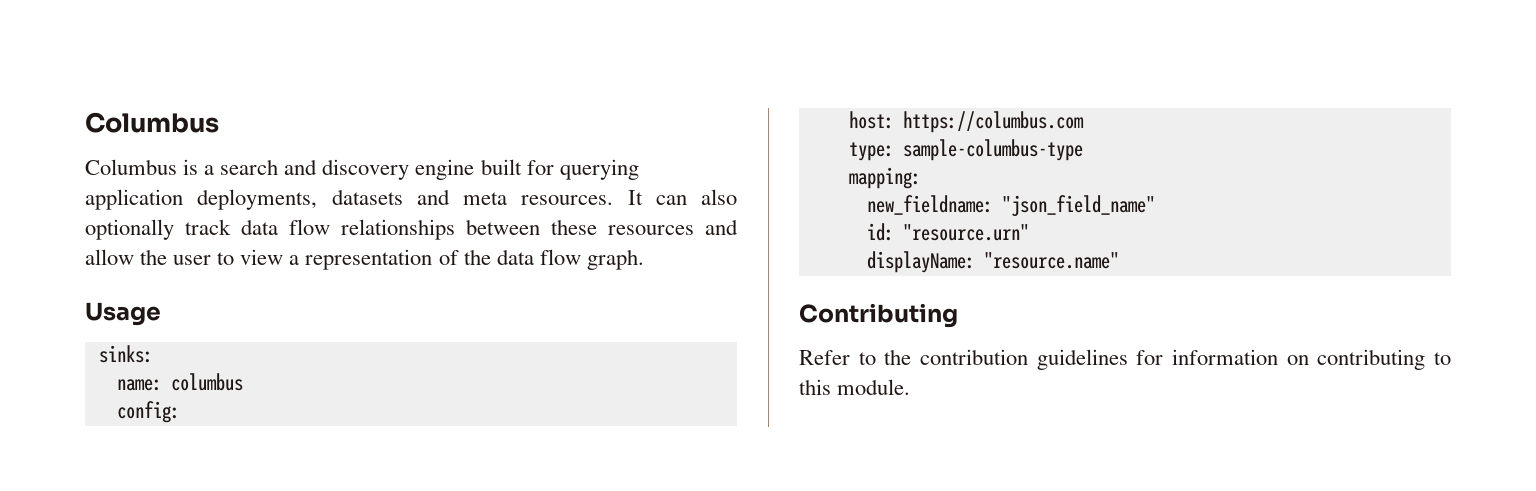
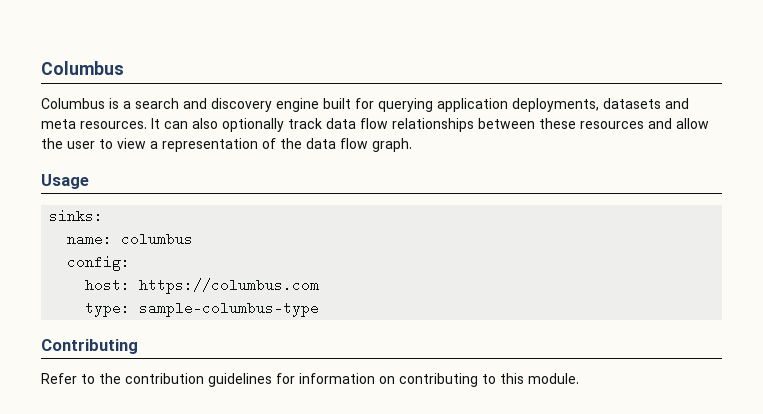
[848,167,921,189] [866,195,1155,217] [866,223,1029,241] [866,251,1119,273] // mapping: // new_fieldname: "json_field_name" // id: "resource.urn" // displayName: "resource.name" -> (320, 309) none

